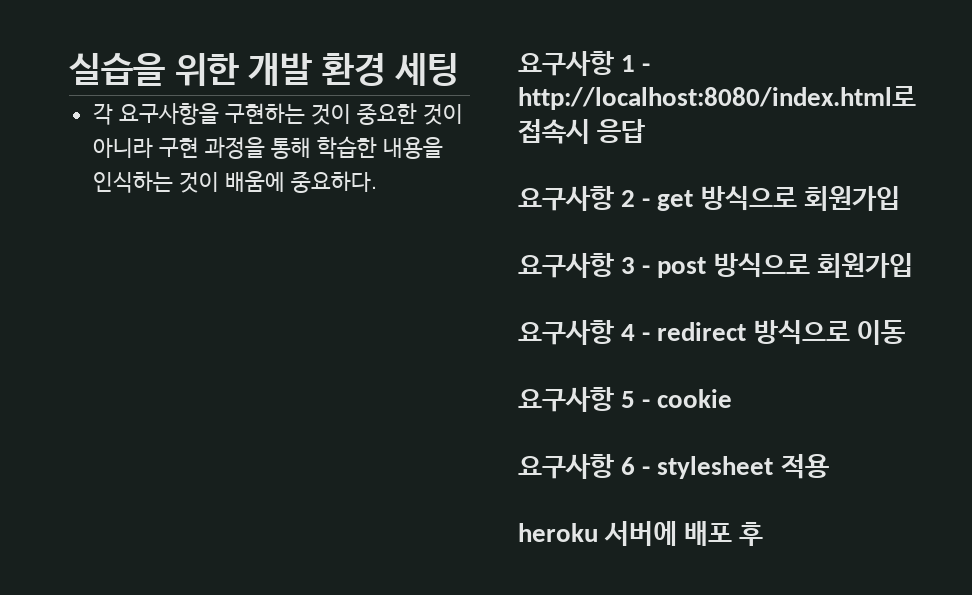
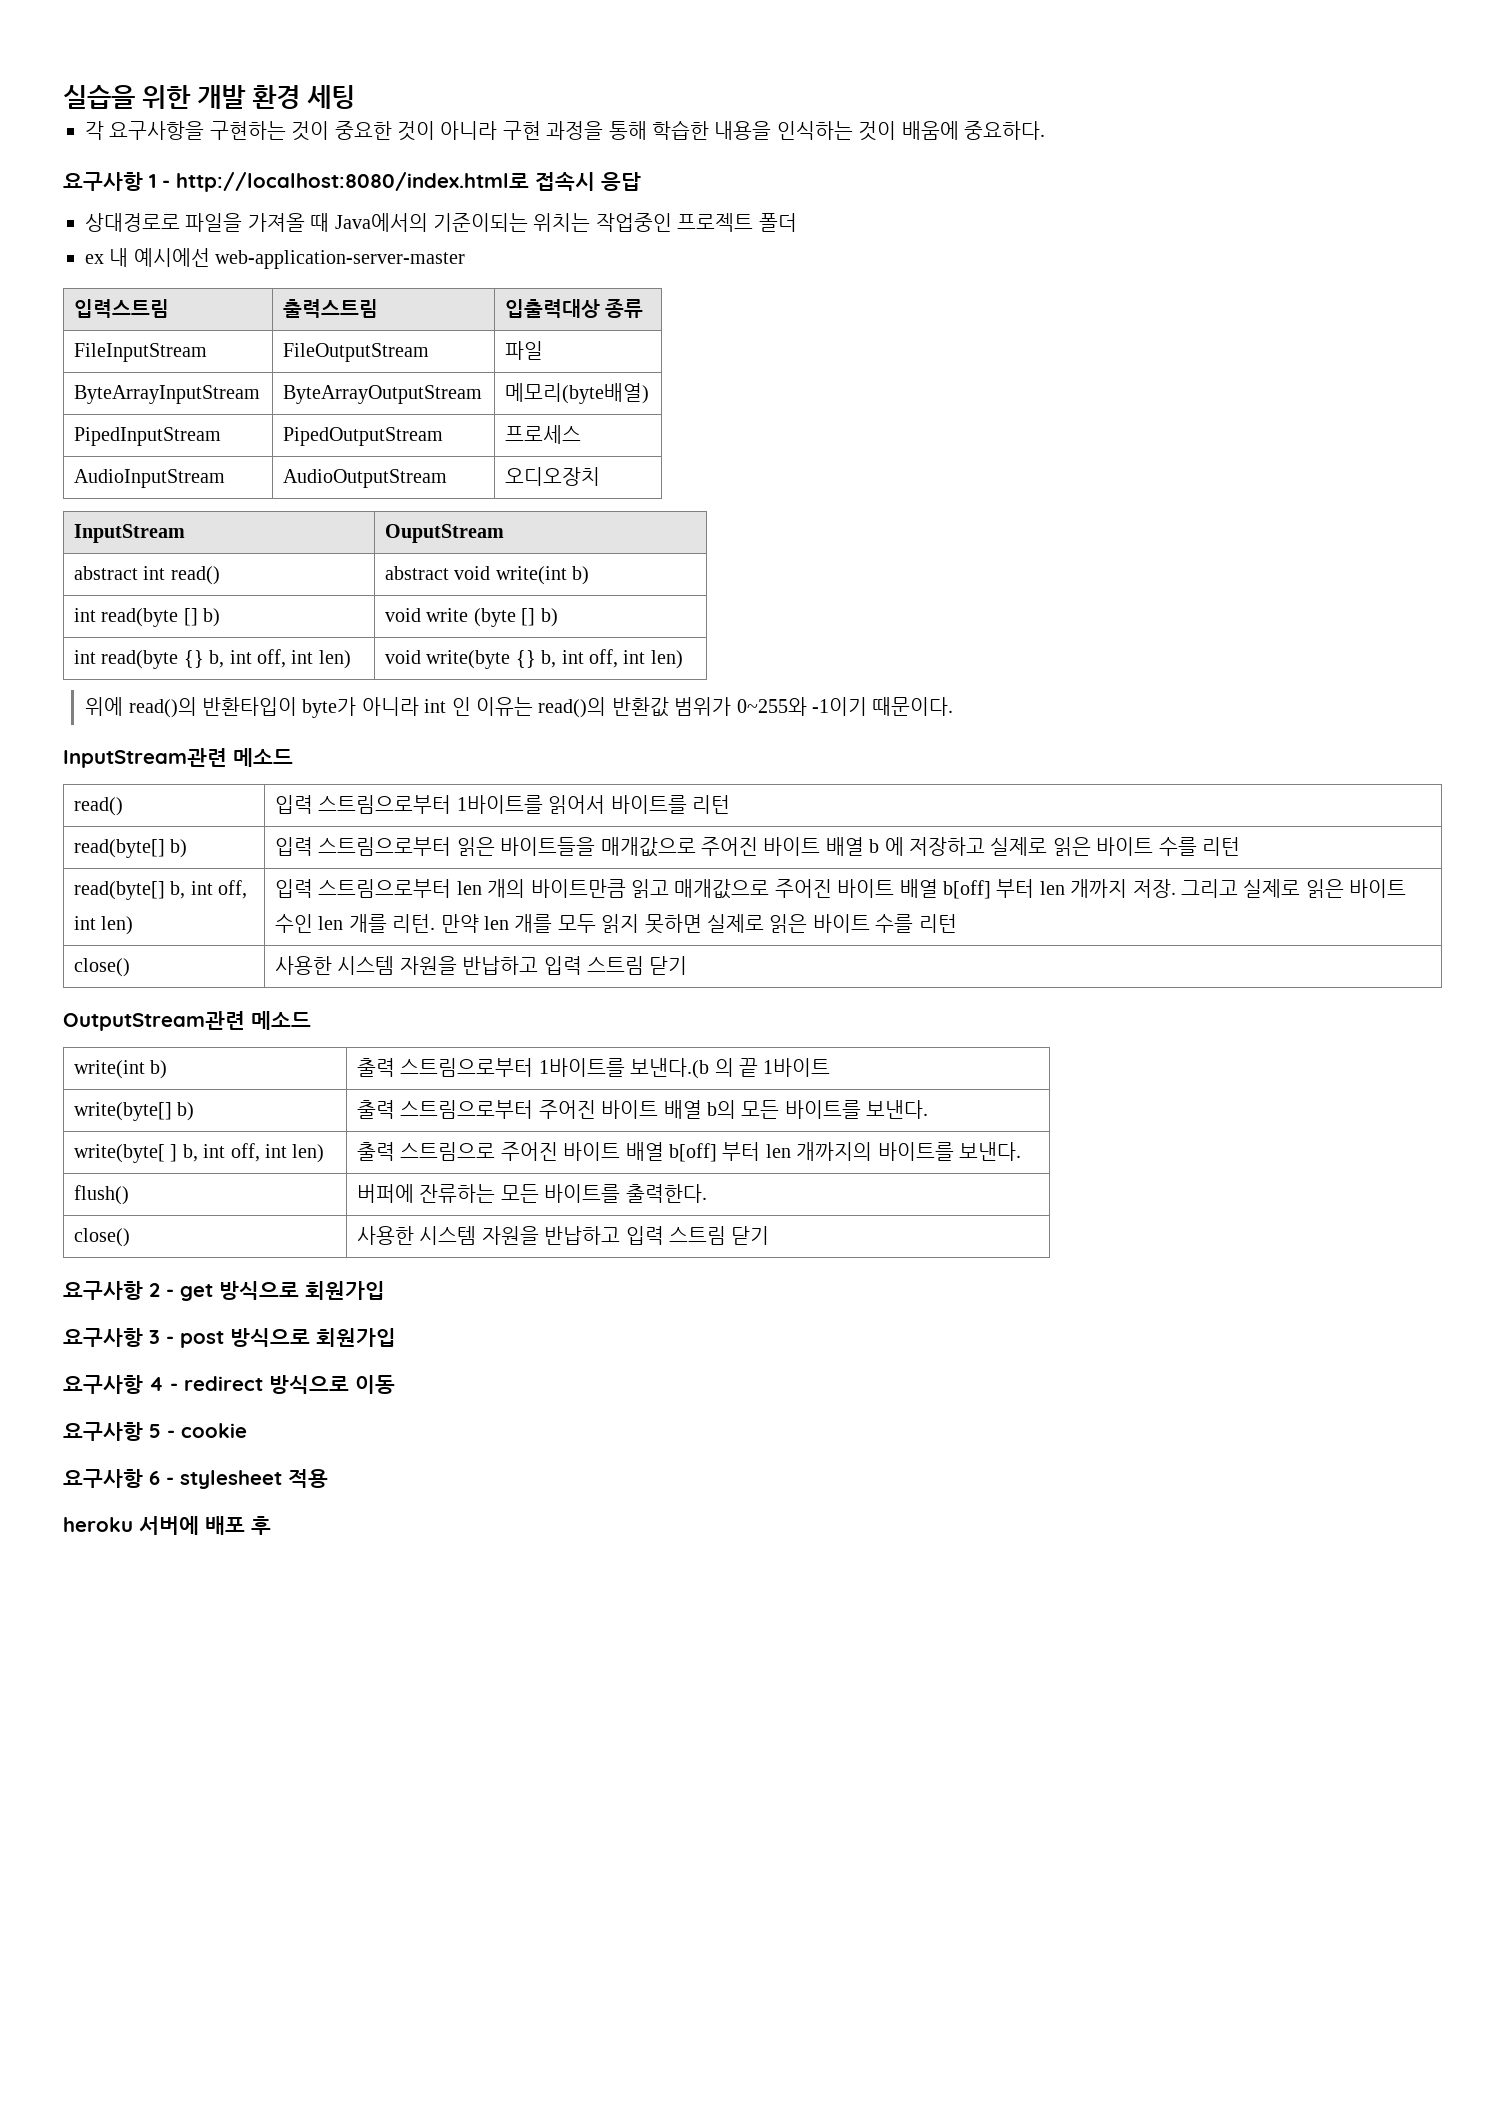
(646, 131) none -> [85,213,797,232] [85,248,466,269] [74,299,170,318] [283,299,379,318] [505,299,644,318] [74,343,208,362] [283,343,430,362] [505,341,544,360] [74,385,261,404] [283,385,483,404] [505,383,650,404] [74,427,222,446] [283,427,444,446] [505,425,582,444] [74,469,226,488] [283,469,448,488] [505,467,601,486] [74,524,186,543] [385,524,505,543] [74,566,220,585] [385,566,590,585] [74,608,221,627] [385,608,558,627] [74,649,351,669] [385,649,683,669] [85,697,954,718] [63,748,293,768] [74,797,124,816] [275,795,731,814] [74,839,188,858] [275,837,1241,857] [74,880,248,900] [74,916,134,935] [275,879,1407,899] [275,914,957,934] [74,958,131,977] [275,956,688,975] [63,1011,311,1031] [74,1060,168,1079] [357,1058,831,1079] [74,1102,195,1121] [357,1100,929,1119] [74,1143,325,1163] [357,1142,1022,1162] [74,1185,130,1205] [357,1184,707,1203] [74,1228,131,1247] [357,1226,770,1245] // 상대경로로 파일을 가져올 때 Java에서의 기준이되는 위치는 작업중인 프로젝트 폴더 // ex 내 예시에선 web-application-server-master // 입력스트림 | 출력스트림 | 입출력대상 종류 // FileInputStream | FileOutputStream | 파일 // ByteArrayInputStream | ByteArrayOutputStream | 메모리(byte배열) // PipedInputStream | PipedOutputStream | 프로세스 // AudioInputStream | AudioOutputStream | 오디오장치 // InputStream | OuputStream // abstract int read() | abstract void write(int b) // int read(byte [] b) | void write (byte [] b) // int read(byte {} b, int off, int len) | void write(byte {} b, int off, int len) // 위에 read()의 반환타입이 byte가 아니라 int 인 이유는 read()의 반환값 범위가 0~255와 -1이기 때문이다. // InputStream관련 메소드 // read() | 입력 스트림으로부터 1바이트를 읽어서 바이트를 리턴 // read(byte[] b) | 입력 스트림으로부터 읽은 바이트들을 매개값으로 주어진 바이트 배열 b 에 저장하고 실제로 읽은 바이트 수를 리턴 // read(byte[] b, int off, int len) | 입력 스트림으로부터 len 개의 바이트만큼 읽고 매개값으로 주어진 바이트 배열 b[off] 부터 len 개까지 저장. 그리고 실제로 읽은 바이트 수인 len 개를 리턴. 만약 len 개를 모두 읽지 못하면 실제로 읽은 바이트 수를 리턴 // close() | 사용한 시스템 자원을 반납하고 입력 스트림 닫기 // OutputStream관련 메소드 // write(int b) | 출력 스트림으로부터 1바이트를 보낸다.(b 의 끝 1바이트 // write(byte[] b) | 출력 스트림으로부터 주어진 바이트 배열 b의 모든 바이트를 보낸다. // write(byte[ ] b, int off, int len) | 출력 스트림으로 주어진 바이트 배열 b[off] 부터 len 개까지의 바이트를 보낸다. // flush() | 버퍼에 잔류하는 모든 바이트를 출력한다. // close() | 사용한 시스템 자원을 반납하고 입력 스트림 닫기

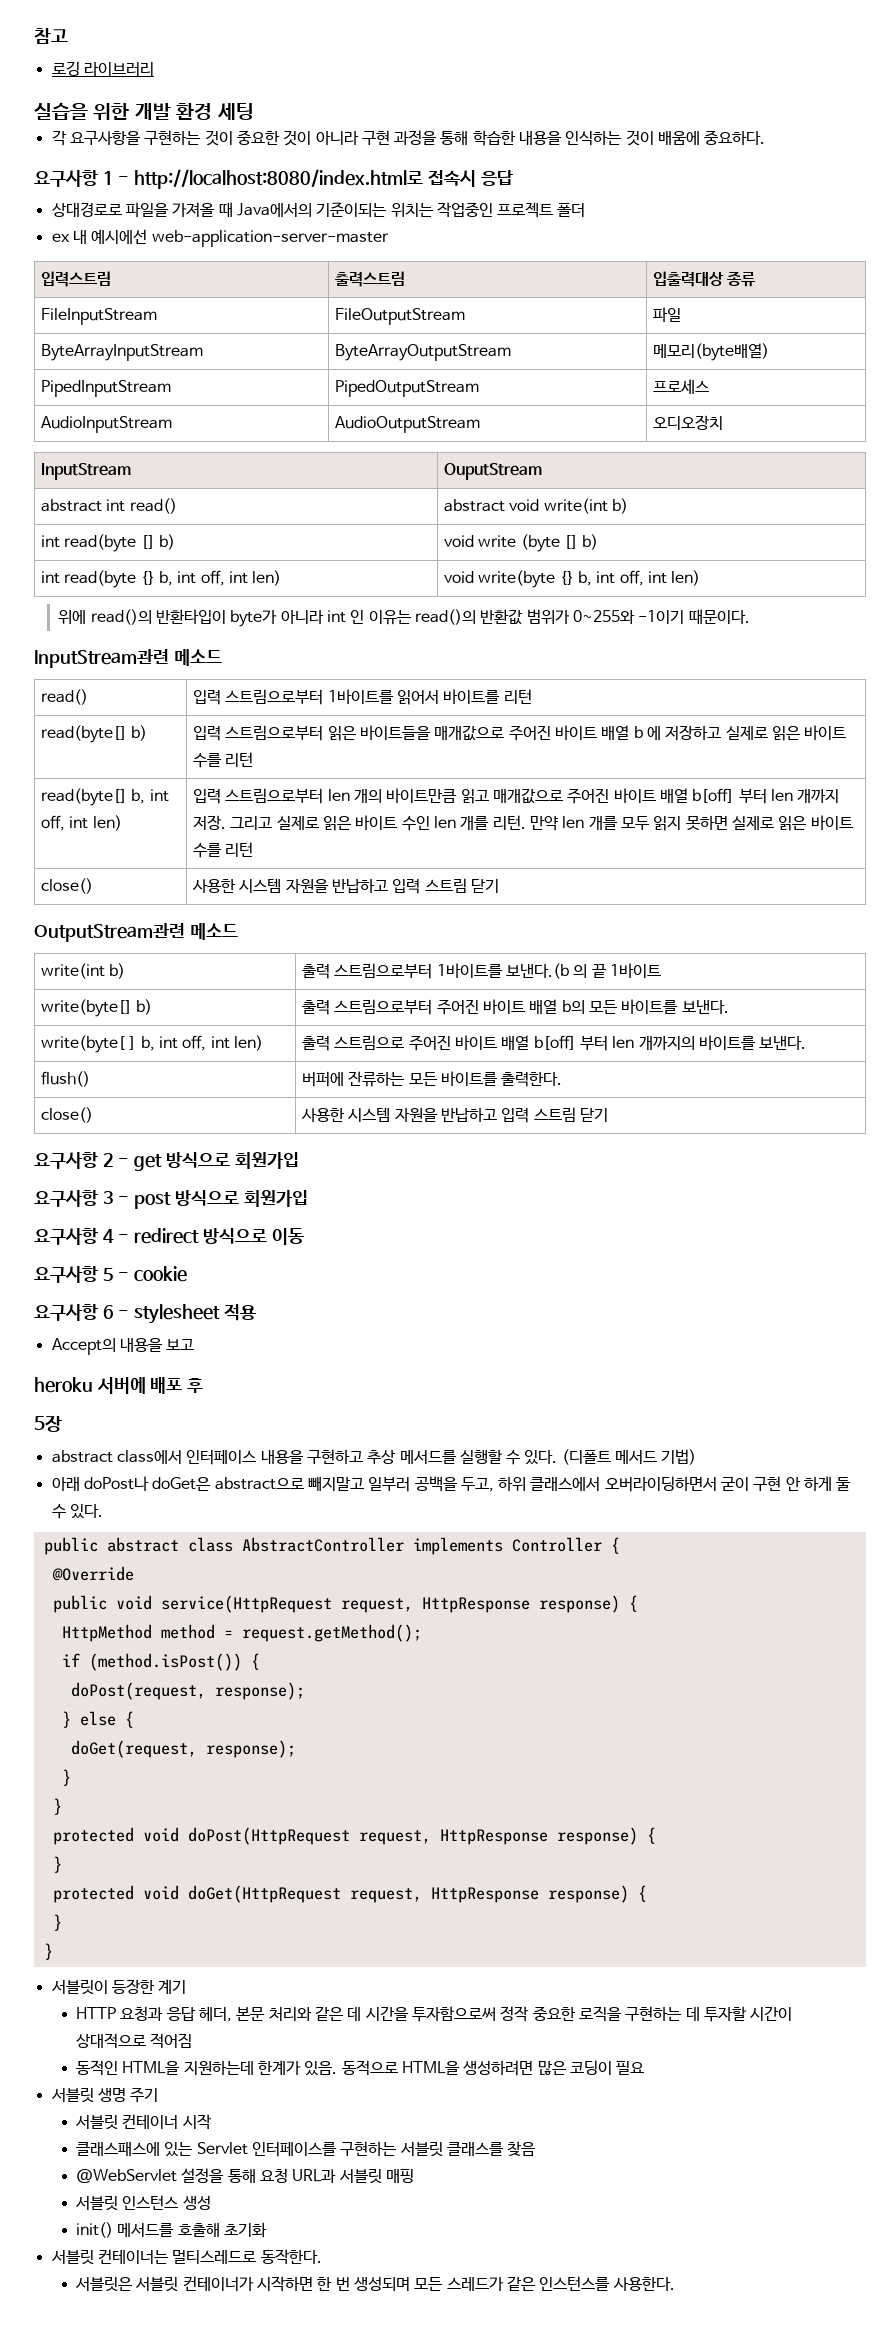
(63, 97) none -> [34,28,68,44] [51,61,154,77] 참고 // 로깅 라이브러리 //
(328, 1478) none -> [51,1338,195,1355] // Accept의 내용을 보고
(271, 1525) none -> [34,1416,62,1432] [51,1449,697,1465] [51,1476,852,1492] [51,1504,103,1519] [43,1537,620,1555] [51,1566,134,1581] [52,1595,638,1613] [61,1624,422,1642] [61,1653,260,1671] [70,1682,305,1700] [61,1711,134,1728] [70,1740,296,1758] [61,1769,71,1786] [52,1798,62,1815] [52,1827,656,1845] [52,1856,62,1873] [52,1885,647,1903] [52,1914,62,1931] [43,1943,53,1960] [50,1979,187,1995] [76,2006,793,2022] [76,2033,193,2049] [76,2060,645,2076] [50,2087,159,2103] [75,2114,212,2130] [76,2141,537,2157] [76,2168,415,2184] [75,2195,211,2211] [76,2222,268,2238] [50,2249,322,2265] [75,2276,675,2292] // 5장 // abstract class에서 인터페이스 내용을 구현하고 추상 메서드를 실행할 수 있다. (디폴트 메서드 기법) // 아래 doPost나 doGet은 abstract으로 빼지말고 일부러 공백을 두고, 하위 클래스에서 오버라이딩하면서 굳이 구현 안 하게 둘 수 있다. // public abstract class AbstractController implements Controller { // @Override // public void service(HttpRequest request, HttpResponse response) { // HttpMethod method = request.getMethod(); // if (method.isPost()) { // doPost(request, response); // } else { // doGet(request, response); // } // } // protected void doPost(HttpRequest request, HttpResponse response) { // } // protected void doGet(HttpRequest request, HttpResponse response) { // } // } // 서블릿이 등장한 계기 // HTTP 요청과 응답 헤더, 본문 처리와 같은 데 시간을 투자함으로써 정작 중요한 로직을 구현하는 데 투자할 시간이 상대적으로 적어짐 // 동적인 HTML을 지원하는데 한계가 있음. 동적으로 HTML을 생성하려면 많은 코딩이 필요 // 서블릿 생명 주기 // 서블릿 컨테이너 시작 // 클래스패스에 있는 Servlet 인터페이스를 구현하는 서블릿 클래스를 찾음 // @WebServlet 설정을 통해 요청 URL과 서블릿 매핑 // 서블릿 인스턴스 생성 // init() 메서드를 호출해 초기화 // 서블릿 컨테이너는 멀티스레드로 동작한다. // 서블릿은 서블릿 컨테이너가 시작하면 한 번 생성되며 모든 스레드가 같은 인스턴스를 사용한다.

